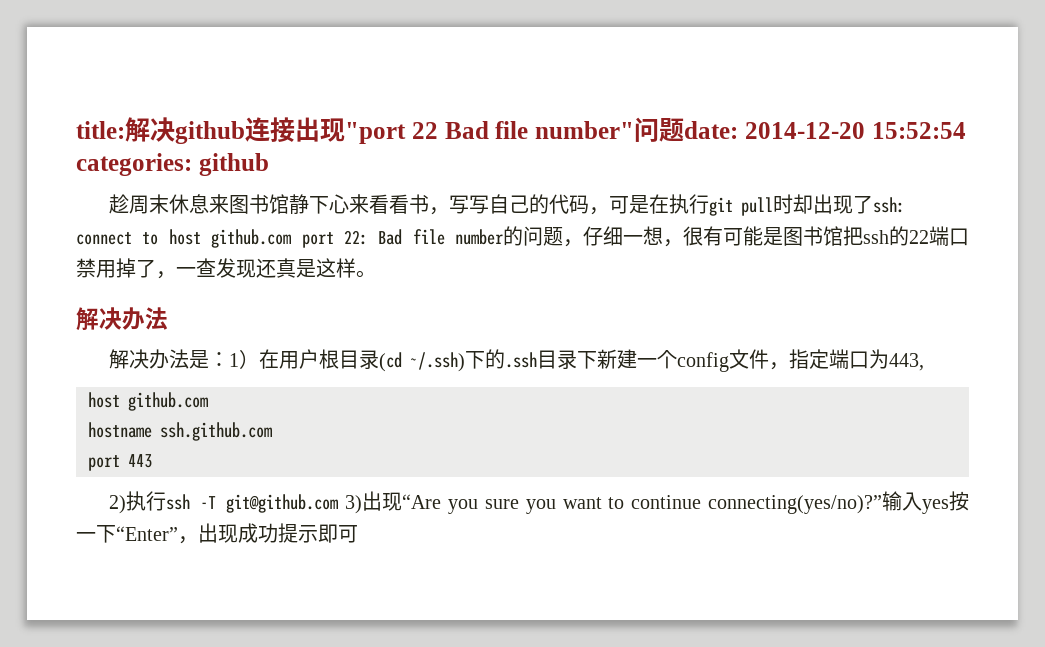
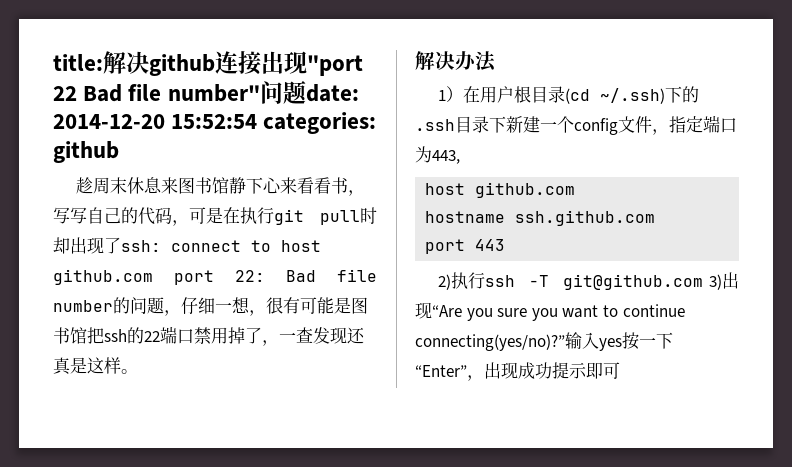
[109,349,230,369] 解决办法是： -> (496, 61) none

